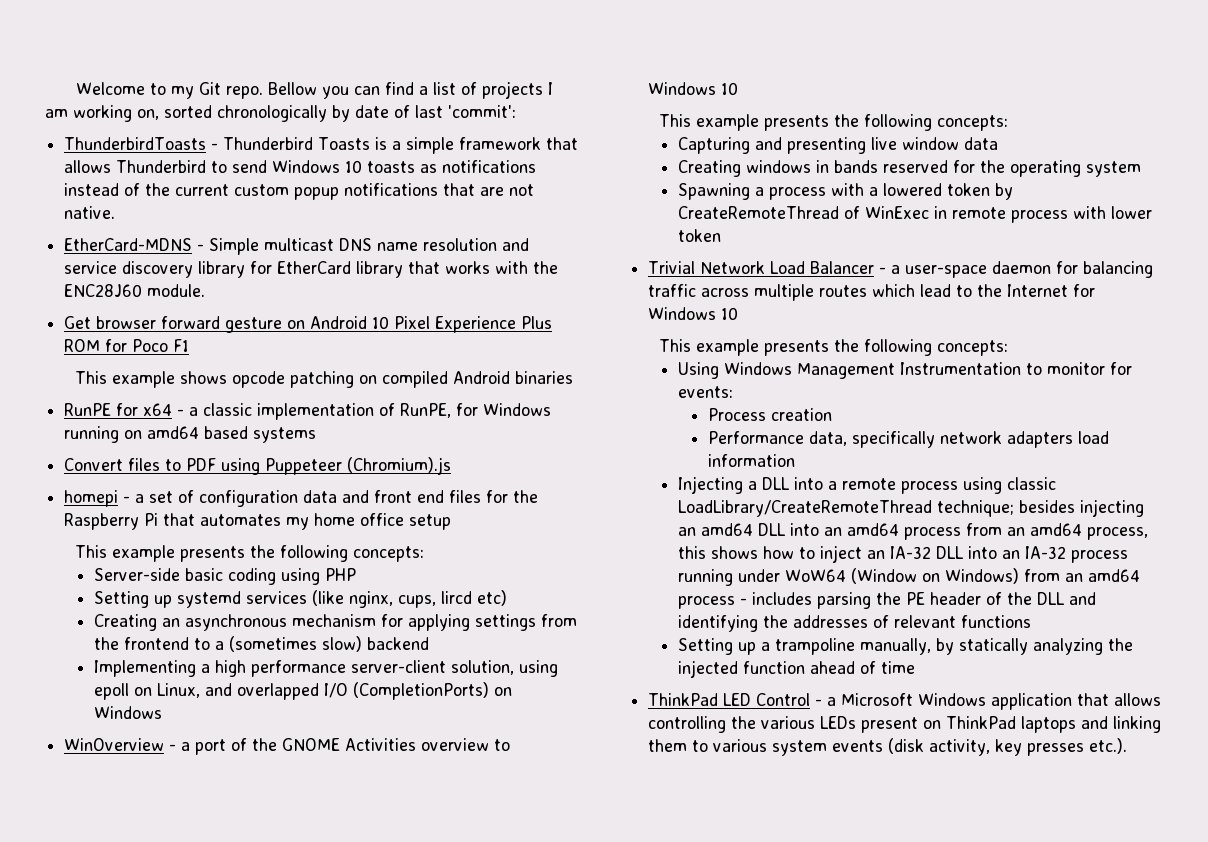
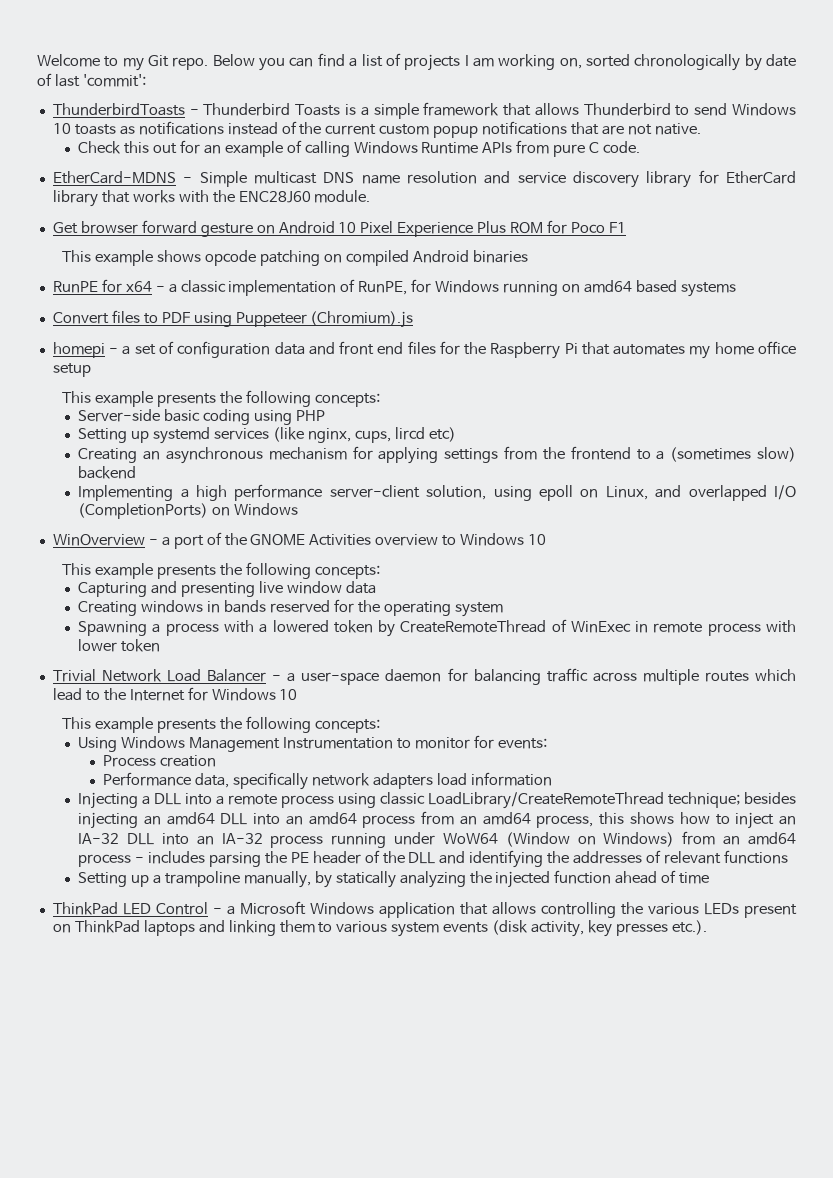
[267,82,317,95] Bellow -> [212,54,255,66] Below
(116, 212) none -> [78,140,641,157] // Check this out for an example of calling Windows Runtime APIs from pure C code.

